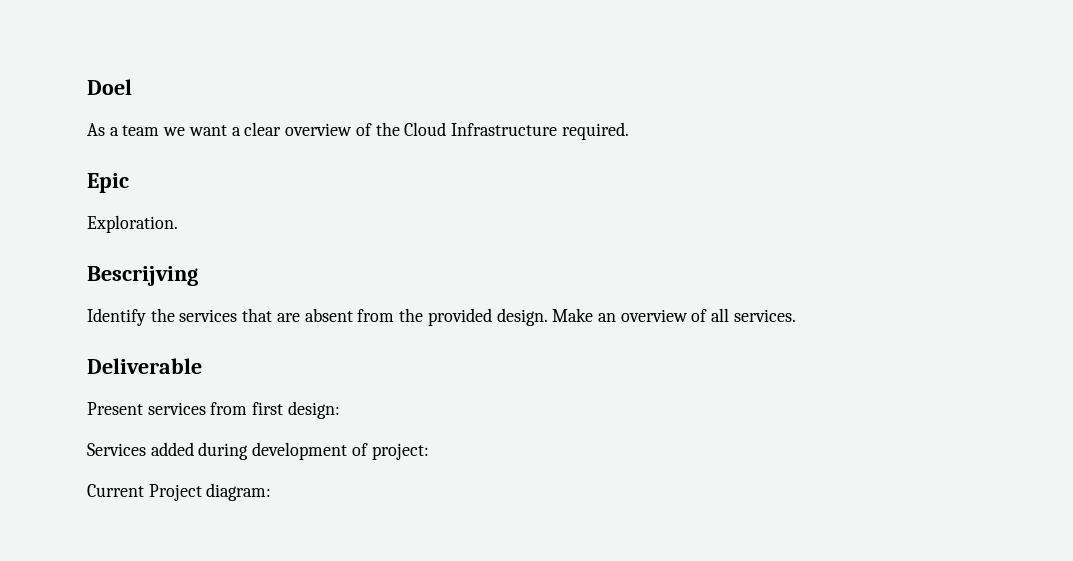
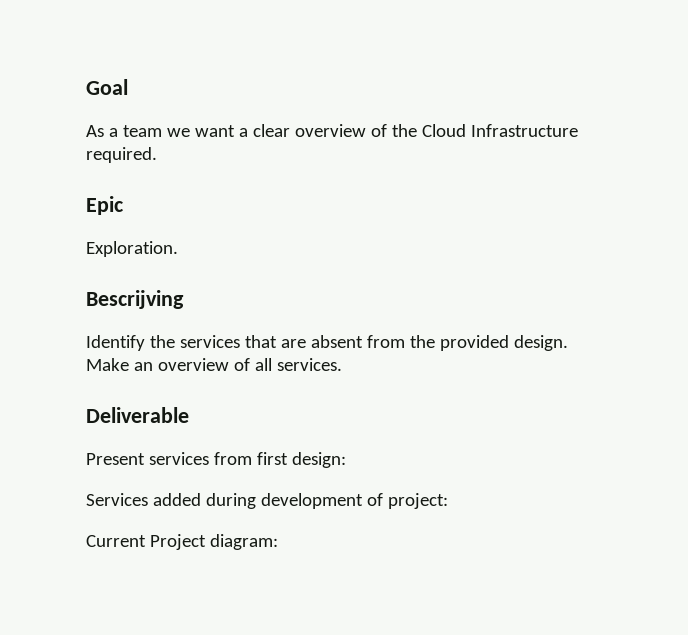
[87,79,132,95] Doel -> [86,79,128,95] Goal

